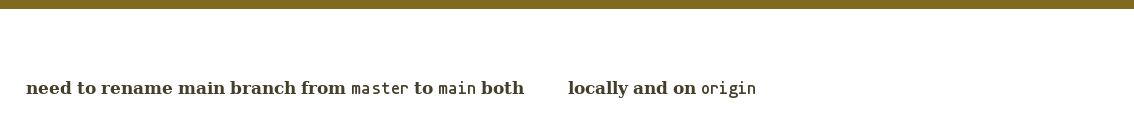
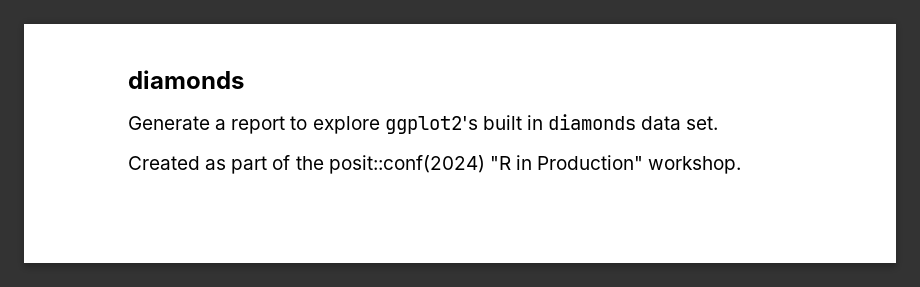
[26,81,756,98] need to rename main branch from master to main both locally and on origin -> [128,70,244,89] [128,114,719,134] [128,155,742,174] diamonds // Generate a report to explore ggplot2's built in diamonds data set. // Created as part of the posit::conf(2024) "R in Production" workshop.

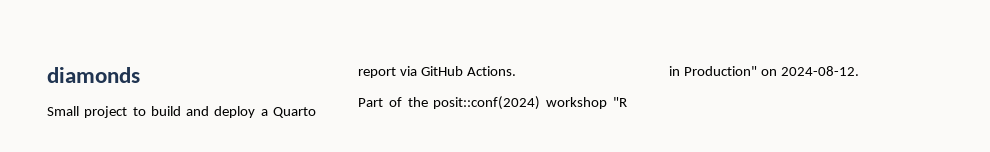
[128,114,719,134] [128,156,268,174] Generate a report to explore ggplot2's built in diamonds data set. // Created as part -> [47,106,316,118] [358,66,516,78] [358,98,383,107] Small project to build and deploy a Quarto report via GitHub Actions. // Part
(485, 164) none -> [546,97,608,109] workshop
[648,156,742,174] workshop. -> [760,66,859,76] on 2024-08-12.

